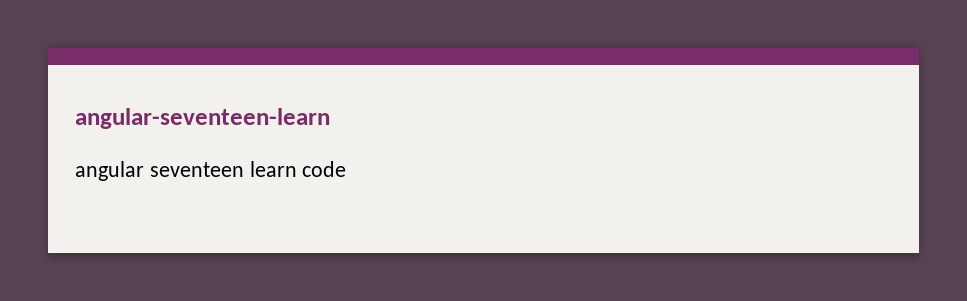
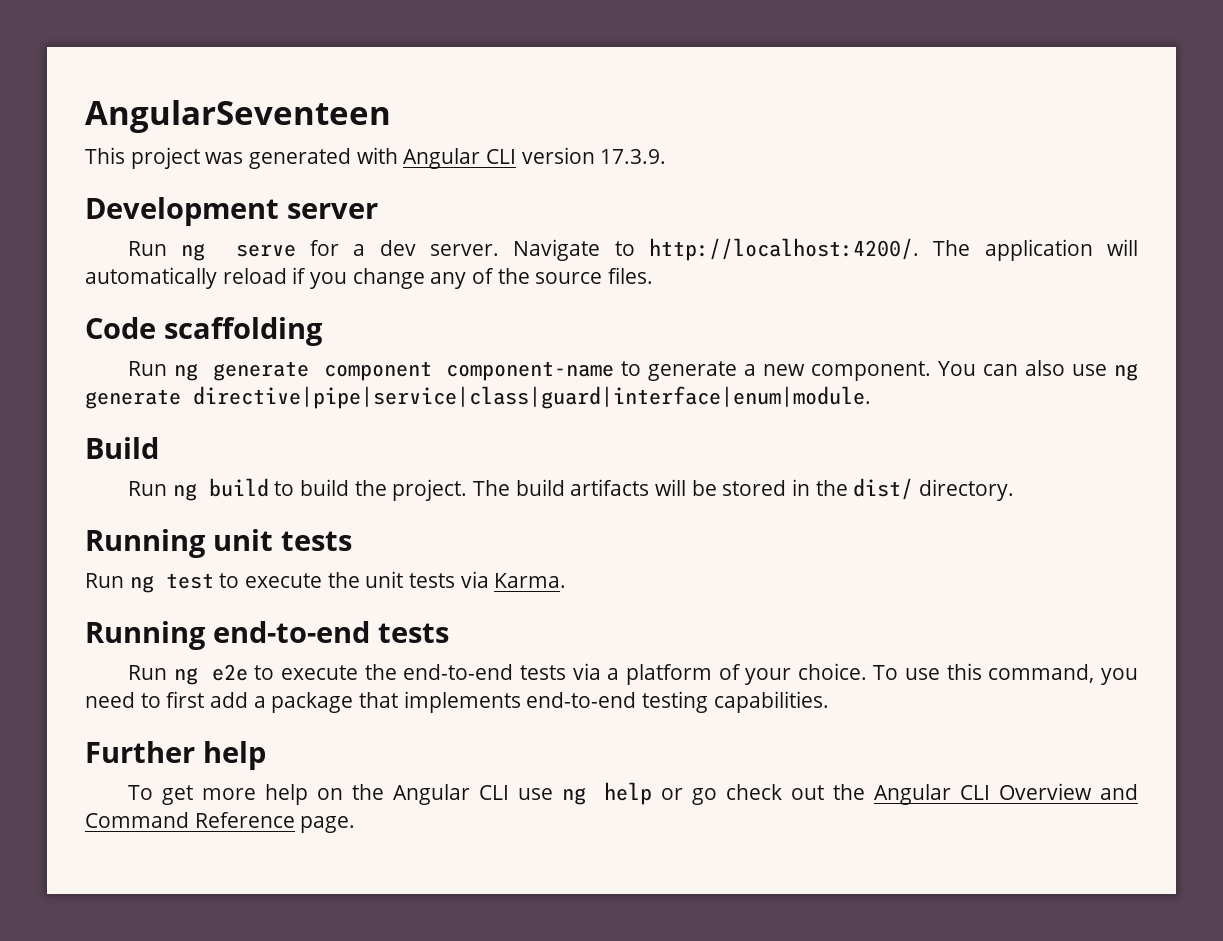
[75,108,330,129] [75,161,347,181] angular-seventeen-learn // angular seventeen learn code -> [85,100,391,133] [85,147,667,169] [85,197,378,226] [128,238,1139,261] [85,267,654,289] [85,317,323,346] [128,360,1138,381] [85,386,871,409] [85,437,159,459] [128,478,1015,501] [85,529,352,558] [85,571,567,593] [85,621,449,650] [128,663,1138,685] [85,691,829,713] [85,741,266,770] [128,782,1139,805] [85,812,356,833] AngularSeventeen // This project was generated with Angular CLI version 17.3.9. // Development server // Run ng serve for a dev server. Navigate to http://localhost:4200/. The application will automatically reload if you change any of the source files. // Code scaffolding // Run ng generate component component-name to generate a new component. You can also use ng generate directive|pipe|service|class|guard|interface|enum|module. // Build // Run ng build to build the project. The build artifacts will be stored in the dist/ directory. // Running unit tests // Run ng test to execute the unit tests via Karma. // Running end-to-end tests // Run ng e2e to execute the end-to-end tests via a platform of your choice. To use this command, you need to first add a package that implements end-to-end testing capabilities. // Further help // To get more help on the Angular CLI use ng help or go check out the Angular CLI Overview and Command Reference page.

